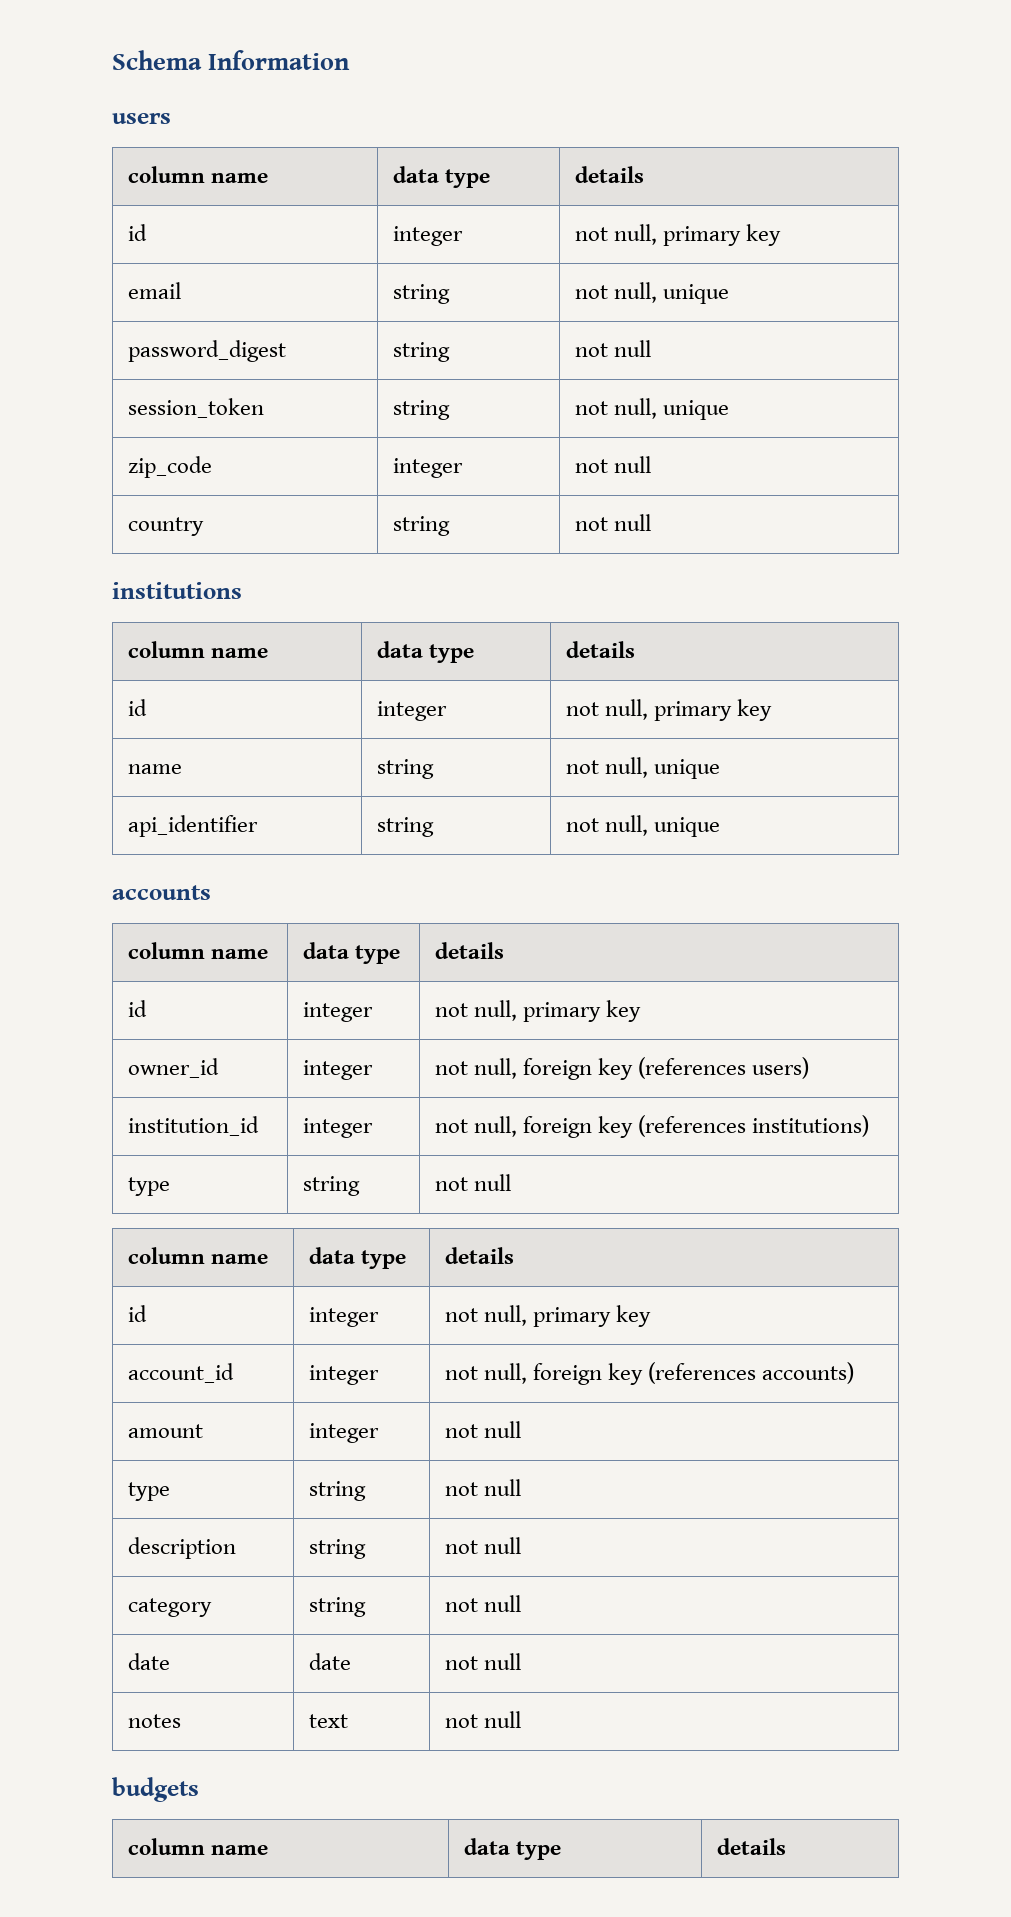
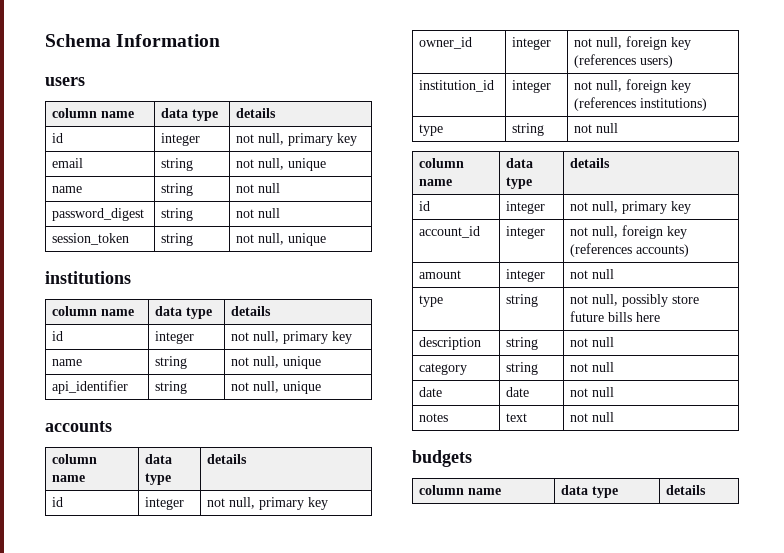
(730, 294) none -> [51,186,82,193] [160,183,193,196] [235,183,280,193] // name | string | not null
[127,456,212,478] [392,458,463,478] [574,456,652,473] [127,517,204,536] [392,516,450,536] [574,514,652,531] // zip_code | integer | not null // country | string | not null -> (326, 239) none
[484,1479,522,1496] null -> [591,294,699,307] [569,311,660,322] null, possibly store future bills here

